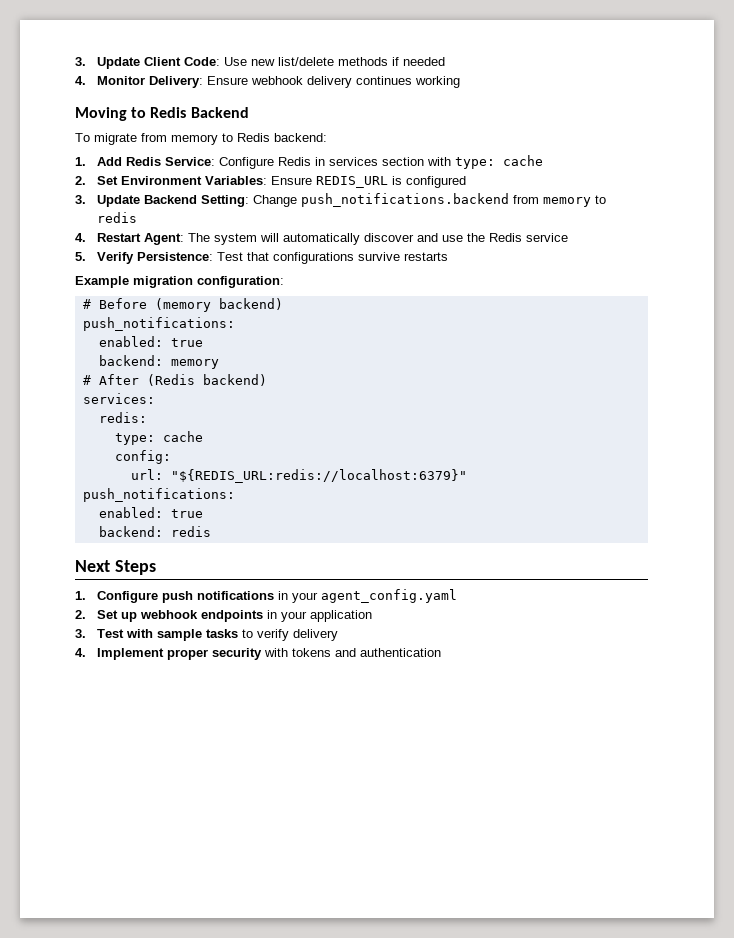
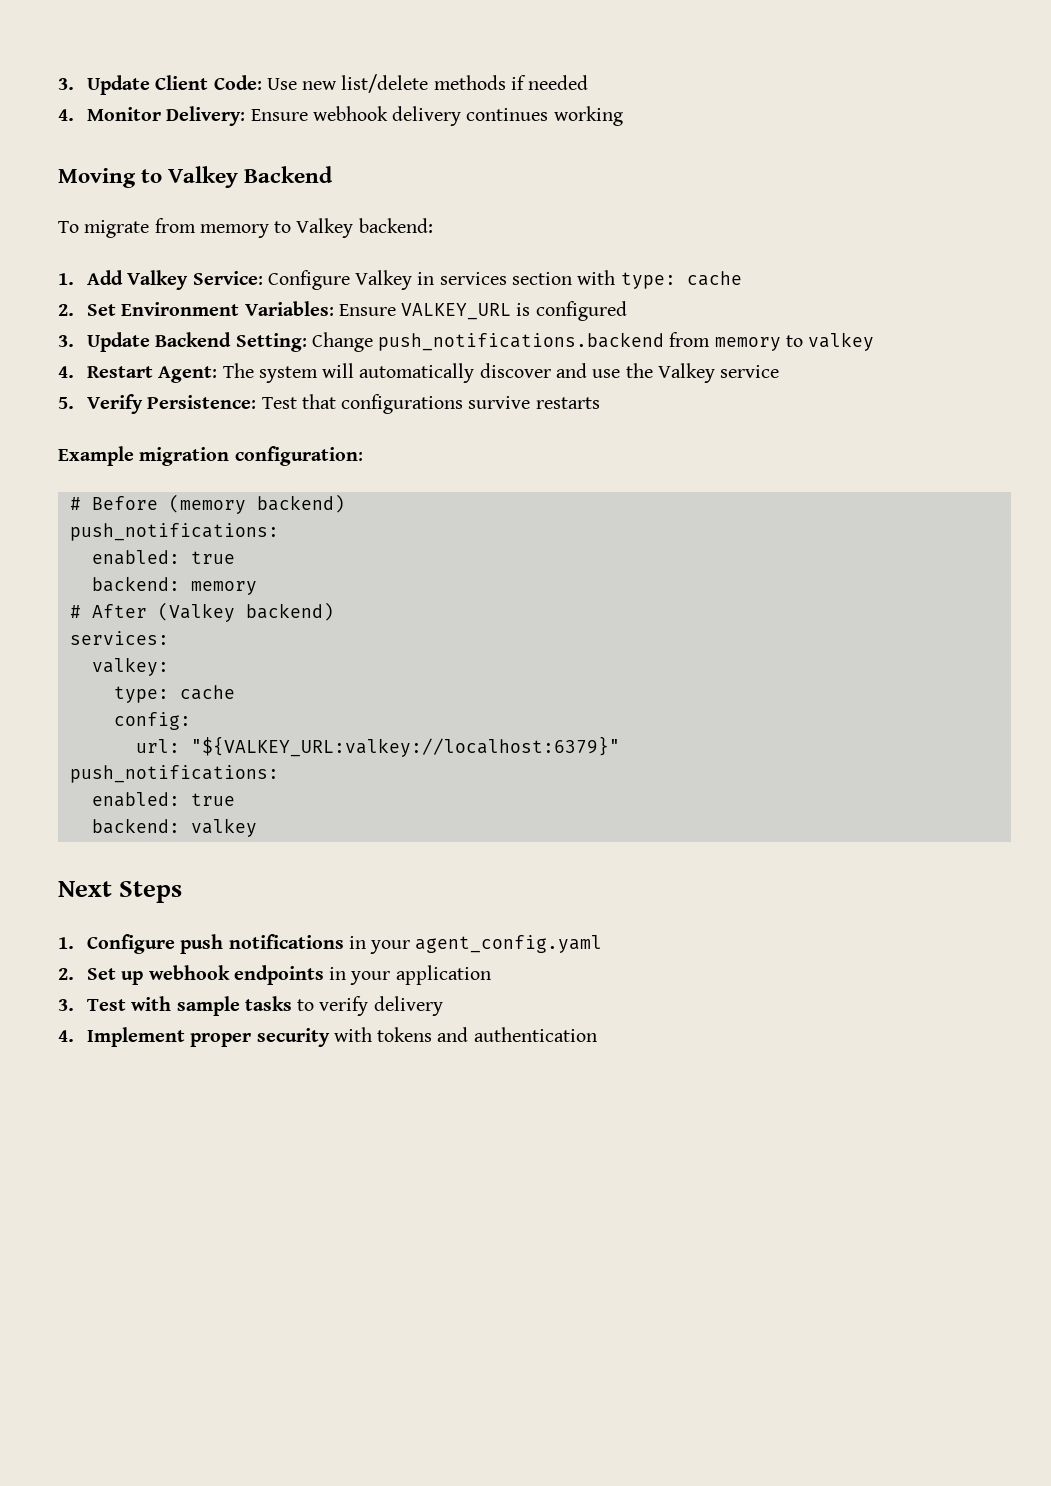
[150,107,187,118] Redis -> [168,166,239,188] Valkey
[237,133,270,142] Redis -> [296,218,354,238] Valkey
[125,157,161,166] Redis -> [127,270,189,290] Valkey
[277,157,311,166] Redis -> [355,270,413,290] Valkey
[315,176,388,188] REDIS_URL -> [401,303,512,320] VALKEY_URL
[96,212,137,223] redis -> [808,332,875,351] valkey
[488,233,522,242] Redis -> [657,363,715,383] Valkey
[146,374,195,386] (Redis -> [157,602,235,622] (Valkey
[98,412,147,423] redis: -> [91,657,169,676] valkey:
[170,469,467,483] [82,488,235,502] [98,507,203,518] [98,526,211,537] "${REDIS_URL:redis://localhost:6379}" // push_notifications: // enabled: true // backend: redis -> [190,736,620,757] [69,765,279,783] [91,792,235,807] [91,818,257,837] "${VALKEY_URL:valkey://localhost:6379}" // push_notifications: // enabled: true // backend: valkey

